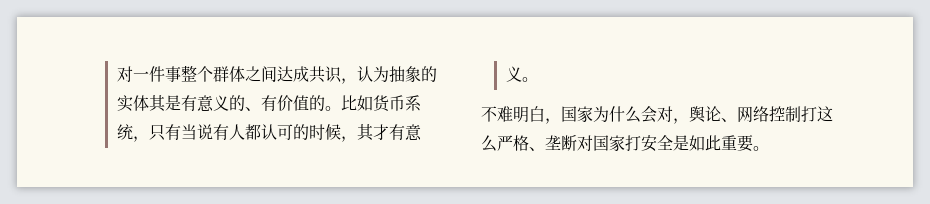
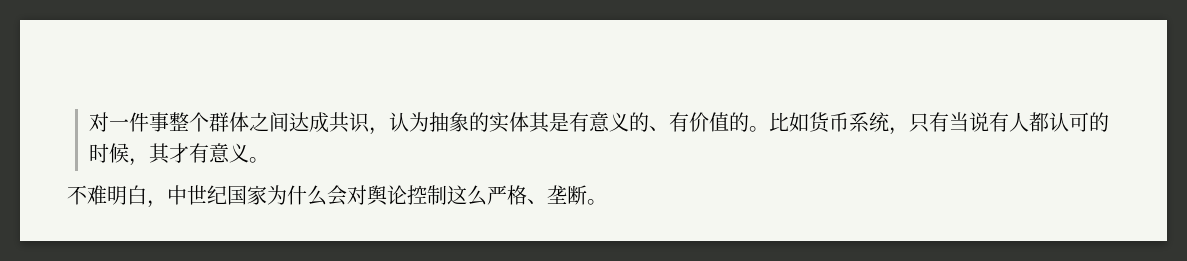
(561, 121) none -> [167,185,227,205] 中世纪
[673,106,833,124] [481,135,753,152] ，舆论、网络控制打这么严格、垄断对国家打安全是如此重要 -> [367,185,587,206] 舆论控制这么严格、垄断

